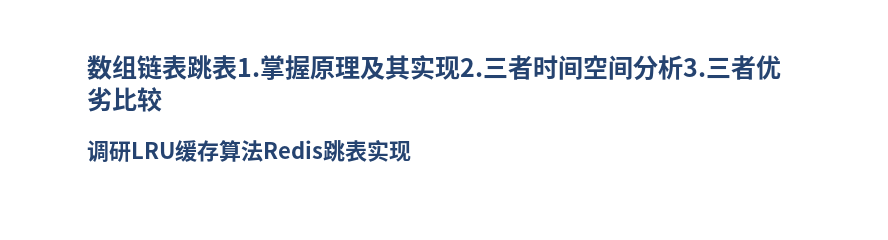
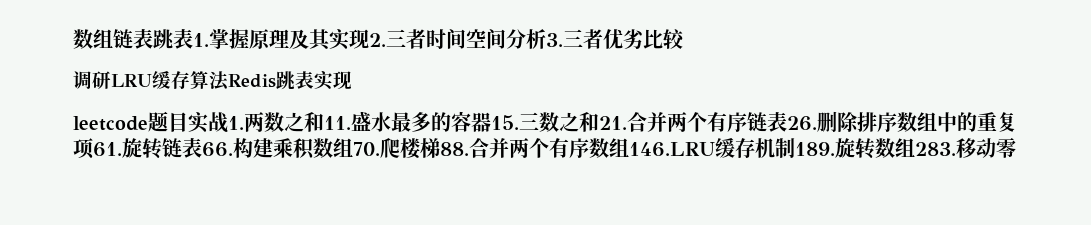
(411, 151) none -> [73,111,1017,133] [73,137,1016,160] // leetcode题目实战1.两数之和11.盛水最多的容器15.三数之和21.合并两个有序链表26.删除排序数组中的重复项61.旋转链表66.构建乘积数组70.爬楼梯88.合并两个有序数组146.LRU缓存机制189.旋转数组283.移动零

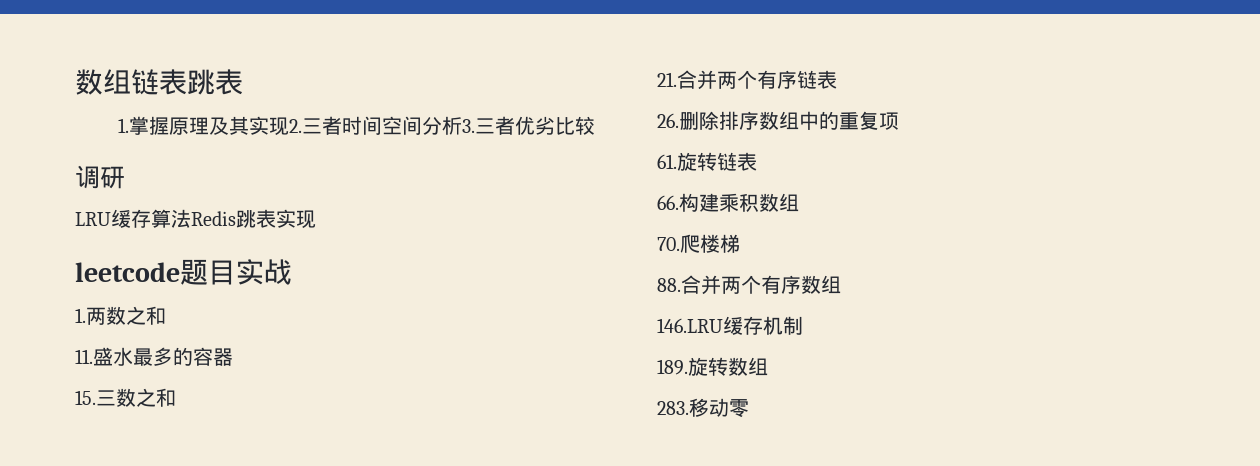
(193, 39) none -> (243, 82) //
(111, 80) none -> (125, 177) //
(228, 122) none -> (292, 272) //
(324, 122) none -> (166, 315) //
(491, 122) none -> (233, 357) //
(599, 122) none -> (176, 397) //
(787, 122) none -> (837, 79) //
(94, 148) none -> (899, 121) //
(202, 148) none -> (757, 161) //
(353, 148) none -> (799, 202) //
(440, 148) none -> (740, 243) //
(629, 148) none -> (841, 284) //
(795, 148) none -> (803, 325) //
(915, 148) none -> (768, 366) //

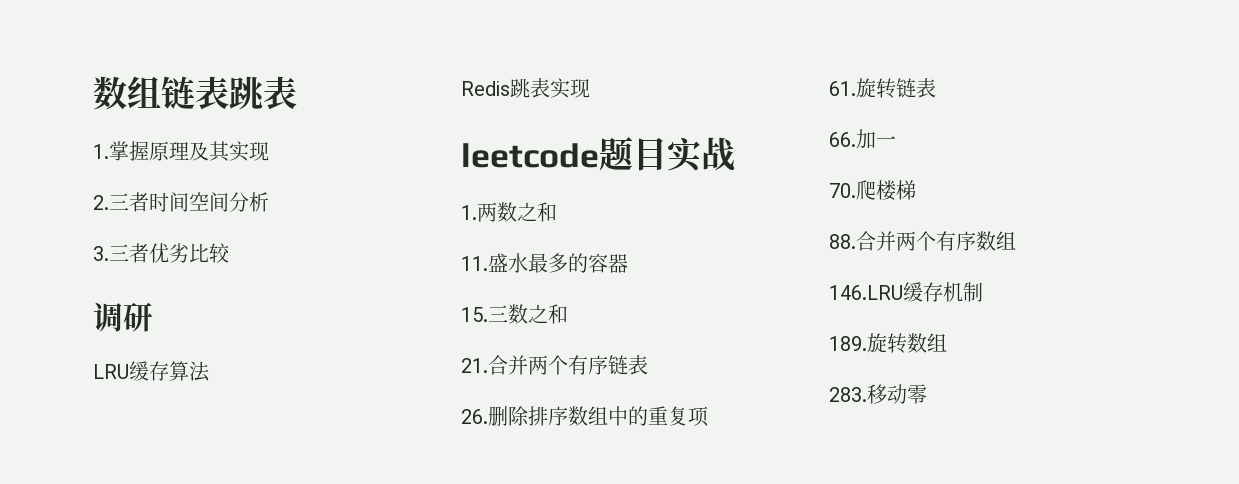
(290, 126) none -> (269, 151) //
(463, 125) none -> (269, 202) //
(191, 218) none -> (210, 371) //
[679,193,799,212] 构建乘积数组 -> [856,129,896,149] 加一

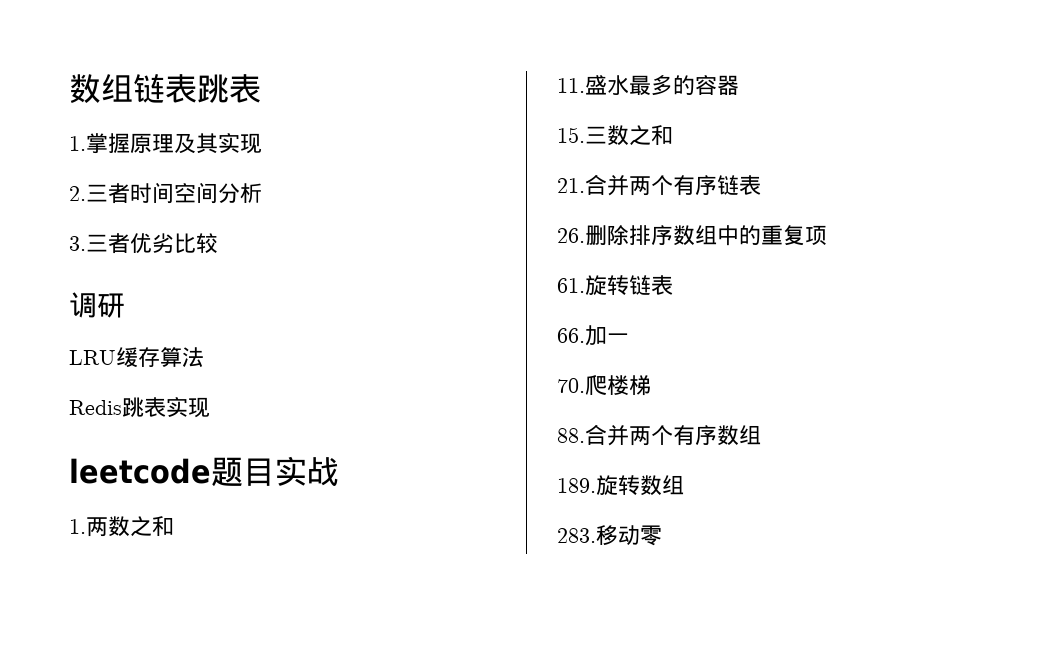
[829,282,983,302] // 146.LRU缓存机制 -> (761, 435) none

